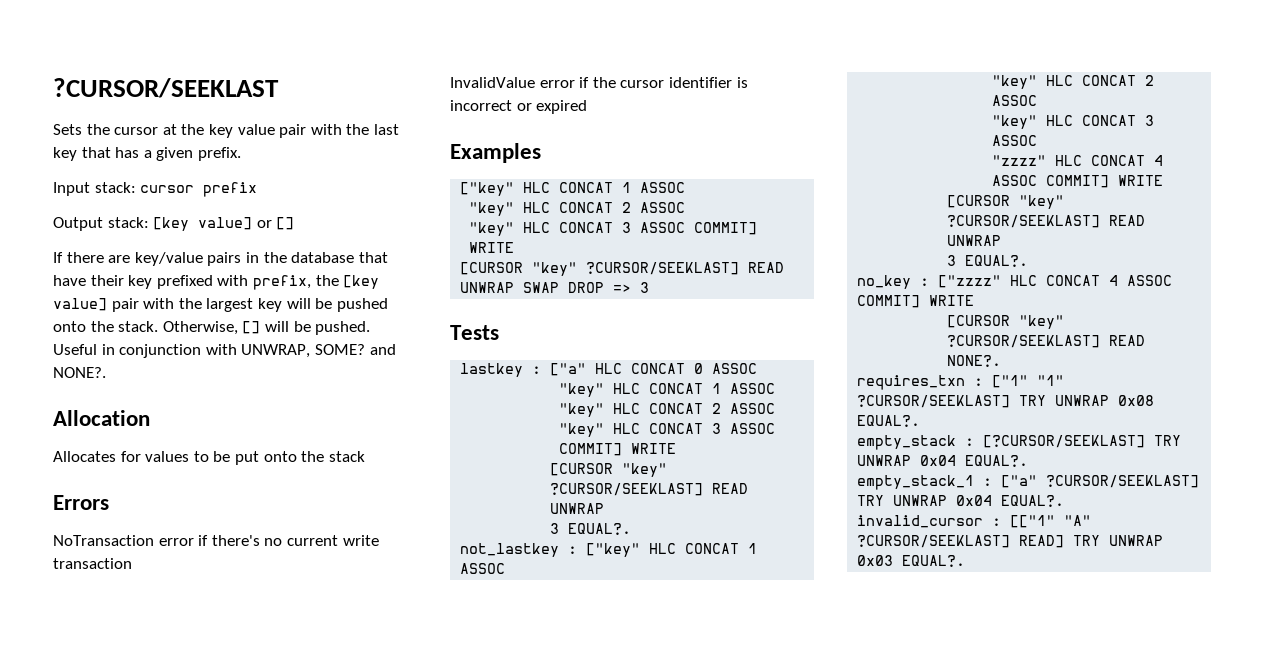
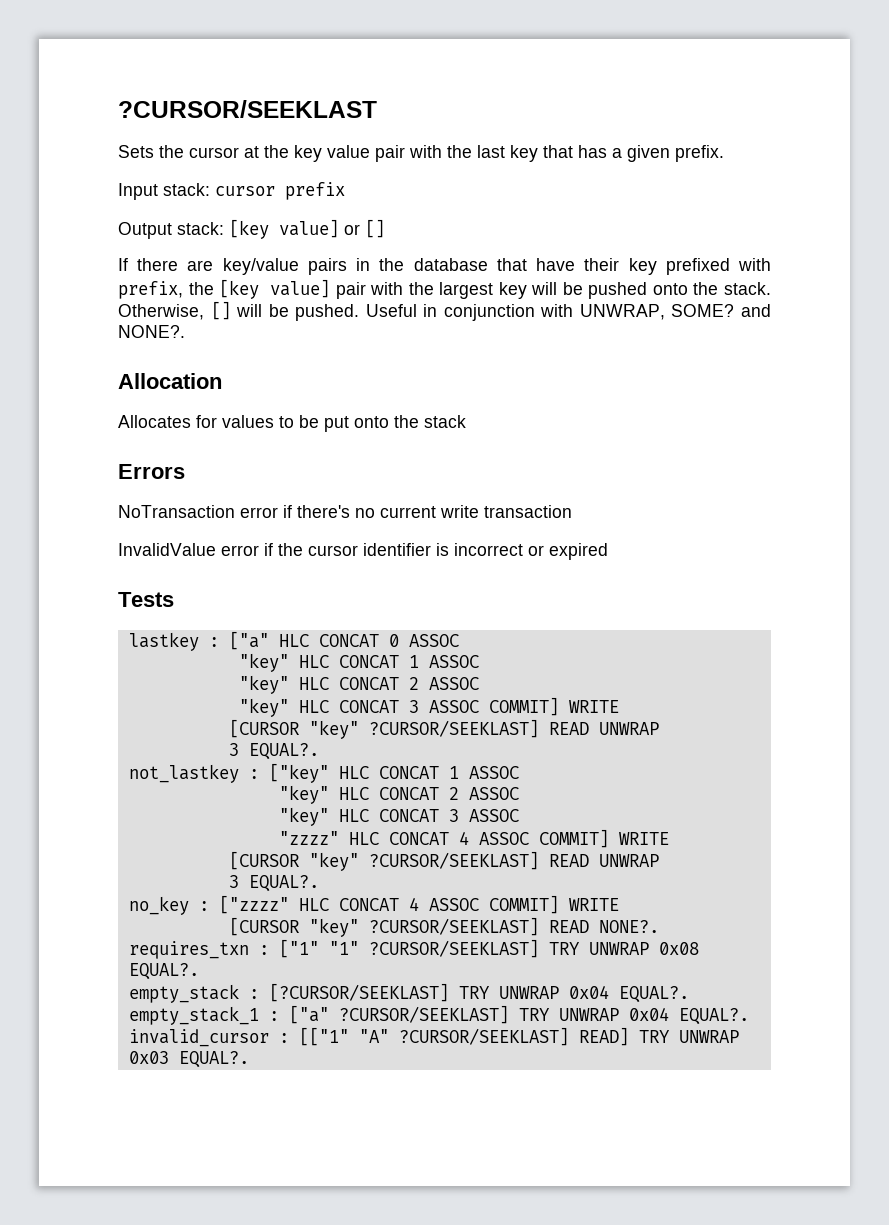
[450,143,541,163] [460,182,686,196] [469,202,686,216] [469,222,758,236] [469,242,515,253] [460,262,785,276] [460,282,650,293] // Examples // ["key" HLC CONCAT 1 ASSOC // "key" HLC CONCAT 2 ASSOC // "key" HLC CONCAT 3 ASSOC COMMIT] WRITE // [CURSOR "key" ?CURSOR/SEEKLAST] READ UNWRAP SWAP DROP => 3 -> (608, 551) none

